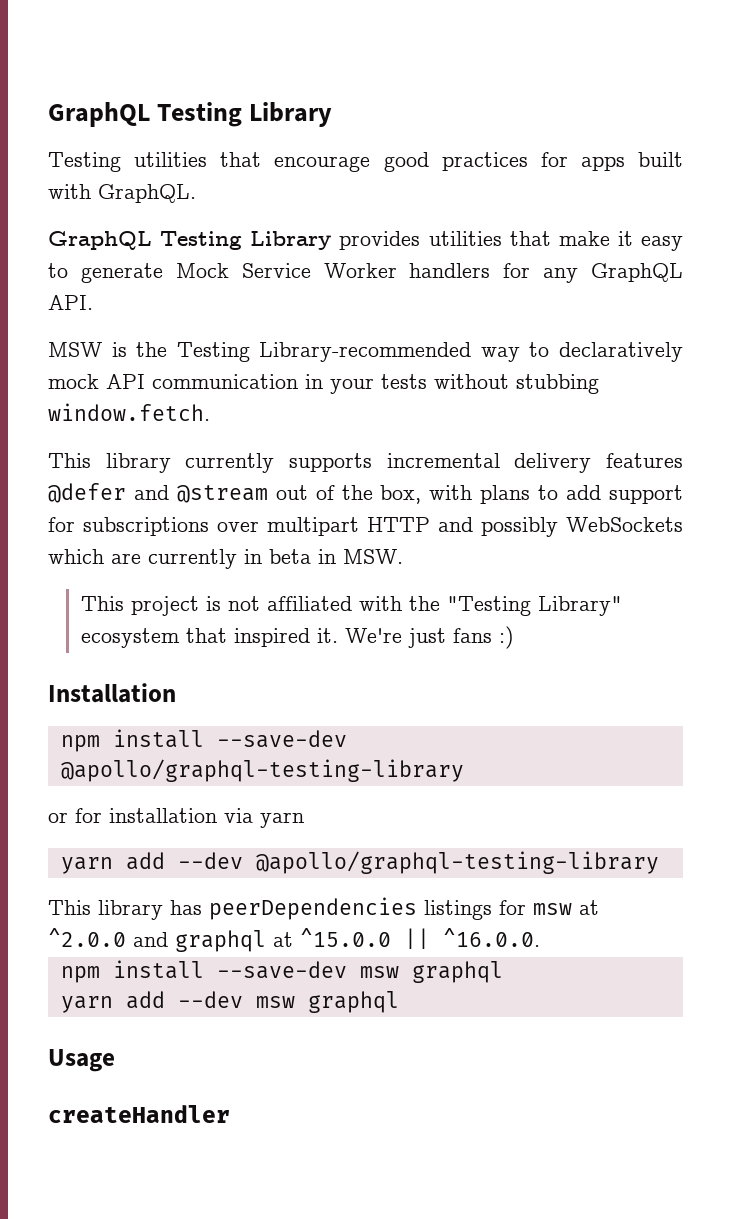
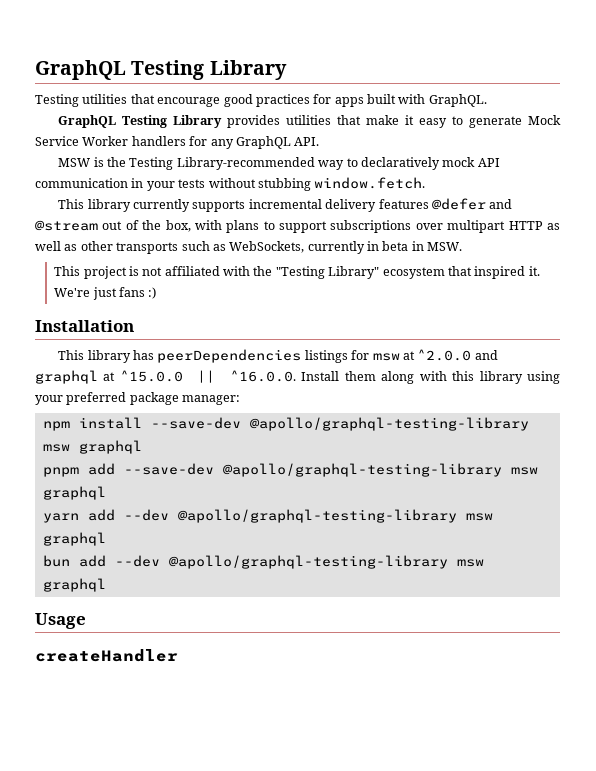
[566,485,684,504] [48,517,75,532] add support for -> [279,221,328,233] support
[438,517,683,537] [48,549,141,564] and possibly WebSockets which are -> [546,223,560,230] [35,241,305,254] as well as other transports such as WebSockets,
[60,729,347,752] [60,759,464,782] [48,808,304,828] [60,851,659,874] // npm install --save-dev @apollo/graphql-testing-library // or for installation via yarn // yarn add --dev @apollo/graphql-testing-library -> (134, 326) none
[60,960,347,983] // npm install --save-dev -> [301,371,561,384] [35,392,241,405] [42,417,529,431] [42,440,142,454] [42,463,502,477] Install them along with this library using your preferred package manager: // npm install --save-dev @apollo/graphql-testing-library msw graphql // pnpm add --save-dev @apollo/graphql-testing-library
(243, 999) none -> [177,509,493,523] [42,532,106,546] [42,555,448,569] @apollo/graphql-testing-library msw graphql // bun add --dev @apollo/graphql-testing-library

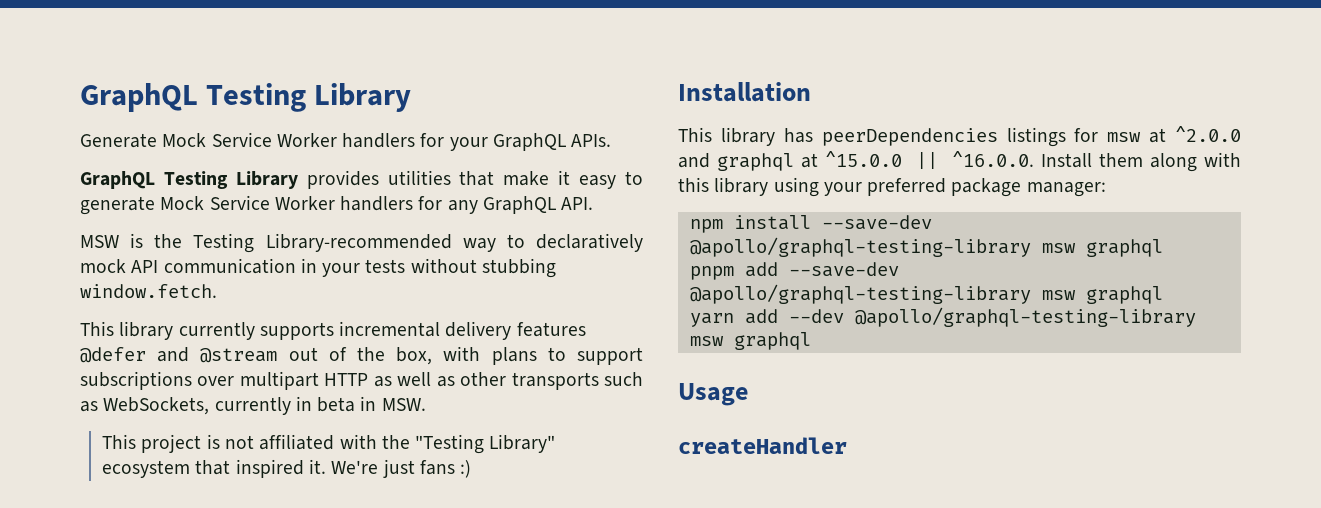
[35,94,487,107] Testing utilities that encourage good practices for apps built with GraphQL. -> [80,132,612,151] Generate Mock Service Worker handlers for your GraphQL APIs.
[42,555,484,569] [42,578,106,592] // bun add --dev @apollo/graphql-testing-library msw graphql -> (811, 341) none

